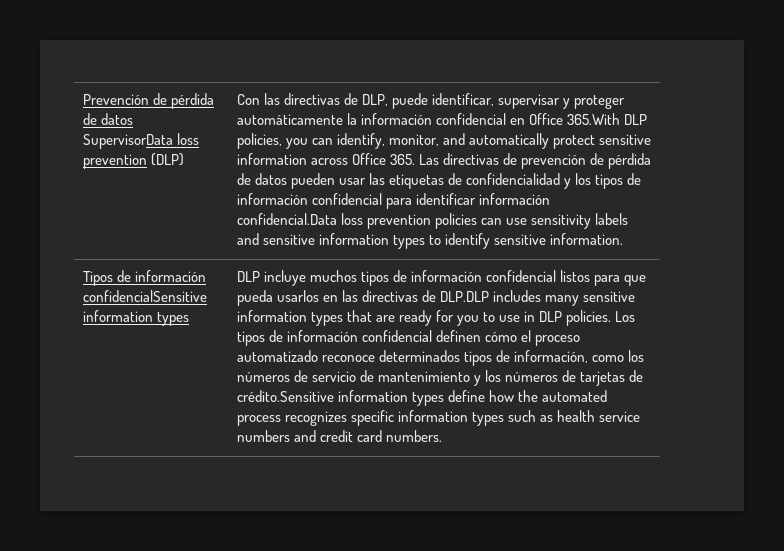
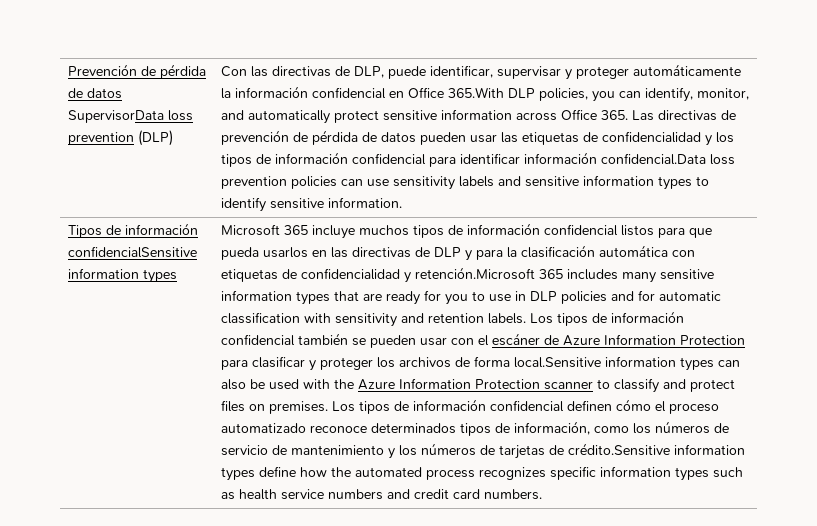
[236,271,260,282] DLP -> [220,224,308,236] Microsoft 365
[440,291,490,302] DLP.DLP -> [433,245,695,261] [220,267,563,283] DLP y para la clasificación automática con etiquetas de confidencialidad y retención.Microsoft 365
[566,310,612,326] policies. -> [560,290,721,304] [220,311,684,327] [220,333,745,348] [220,356,740,371] [220,378,735,393] [220,400,328,414] policies and for automatic classification with sensitivity and retention labels. Los tipos de información confidencial también se pueden usar con el escáner de Azure Information Protection para clasificar y proteger los archivos de forma local.Sensitive information types can also be used with the Azure Information Protection scanner to classify and protect files on premises.

